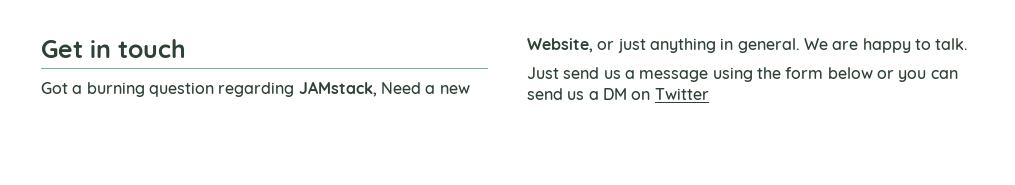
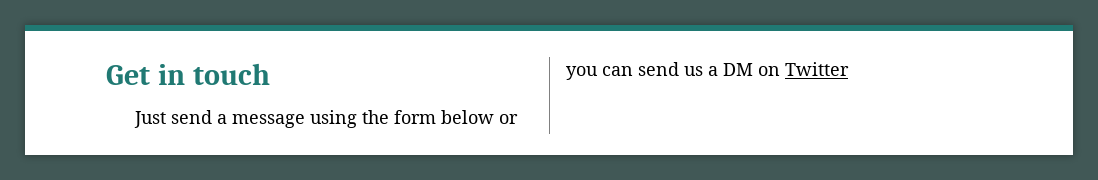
[41,81,470,97] [527,38,969,53] // Got a burning question regarding JAMstack, Need a new Website, or just anything in general. We are happy to talk. -> (271, 74) none
[603,70,621,79] us -> (213, 117) none

